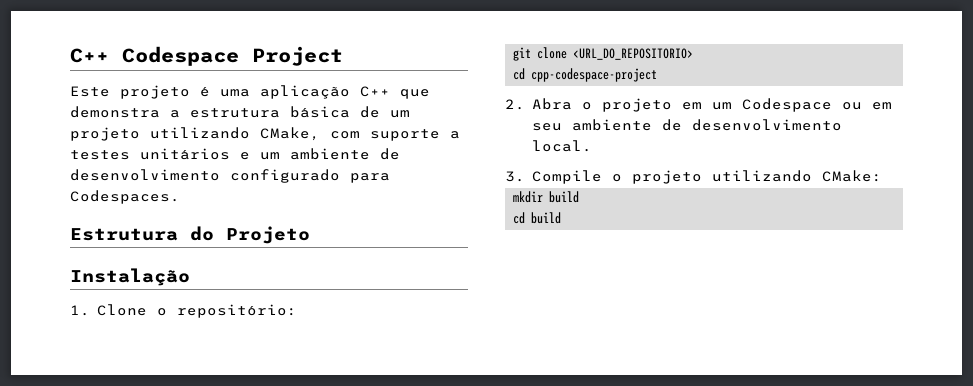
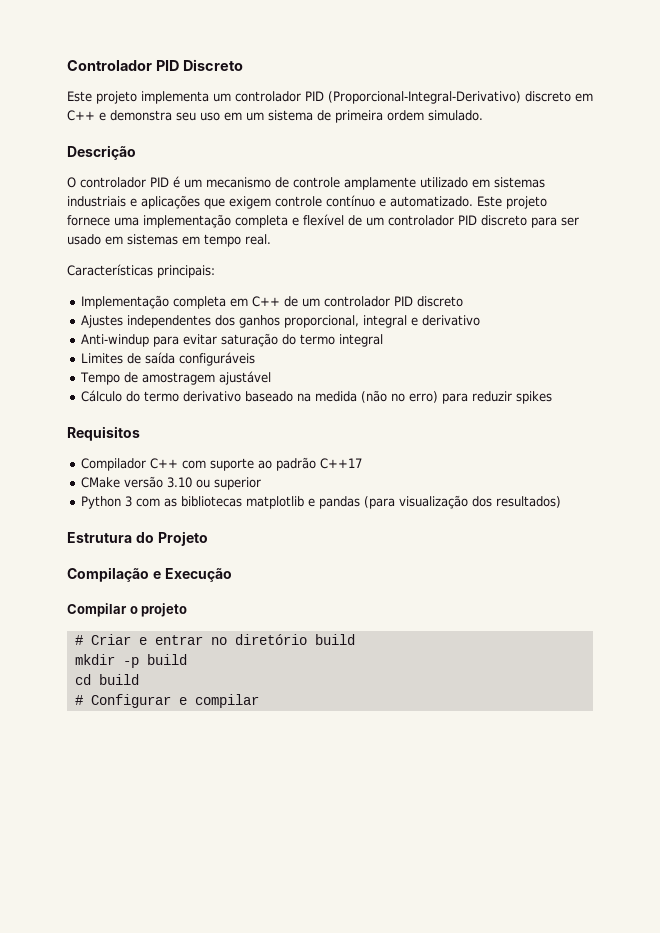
[70,46,343,66] [70,85,430,99] [70,106,410,118] [70,127,460,141] [70,148,400,160] [70,169,390,183] [70,190,180,204] [70,226,310,244] [70,268,190,286] [70,304,297,318] [513,47,694,61] [513,68,658,82] [505,98,892,112] [531,119,842,131] [531,140,592,152] [505,170,882,184] C++ Codespace Project // Este projeto é uma aplicação C++ que demonstra a estrutura básica de um projeto utilizando CMake, com suporte a testes unitários e um ambiente de desenvolvimento configurado para Codespaces. // Estrutura do Projeto // Instalação // 1. Clone o repositório: // git clone <URL_DO_REPOSITORIO> // cd cpp-codespace-project // 2. Abra o projeto em um Codespace ou em seu ambiente de desenvolvimento local. // 3. Compile o projeto utilizando CMake: -> [67,59,243,71] [67,91,593,104] [67,110,483,123] [67,145,136,160] [67,176,545,190] [67,195,547,209] [67,214,579,228] [67,234,271,247] [67,264,215,278] [80,295,463,309] [80,315,480,328] [80,333,383,347] [80,352,255,366] [79,371,271,385] [80,390,552,404] [67,426,140,441] [80,457,362,471] [80,476,261,490] [80,495,561,509] [67,531,208,546] [67,567,232,582] [67,603,188,617] [74,634,355,645] Controlador PID Discreto // Este projeto implementa um controlador PID (Proporcional-Integral-Derivativo) discreto em C++ e demonstra seu uso em um sistema de primeira ordem simulado. // Descrição // O controlador PID é um mecanismo de controle amplamente utilizado em sistemas industriais e aplicações que exigem controle contínuo e automatizado. Este projeto fornece uma implementação completa e flexível de um controlador PID discreto para ser usado em sistemas em tempo real. // Características principais: // Implementação completa em C++ de um controlador PID discreto // Ajustes independentes dos ganhos proporcional, integral e derivativo // Anti-windup para evitar saturação do termo integral // Limites de saída configuráveis // Tempo de amostragem ajustável // Cálculo do termo derivativo baseado na medida (não no erro) para reduzir spikes // Requisitos // Compilador C++ com suporte ao padrão C++17 // CMake versão 3.10 ou superior // Python 3 com as bibliotecas matplotlib e pandas (para visualização dos resultados) // Estrutura do Projeto // Compilação e Execução // Compilar o projeto // # Criar e entrar no diretório build
(544, 197) none -> [122,657,139,668] -p
(562, 218) none -> [74,694,259,708] // # Configurar e compilar

